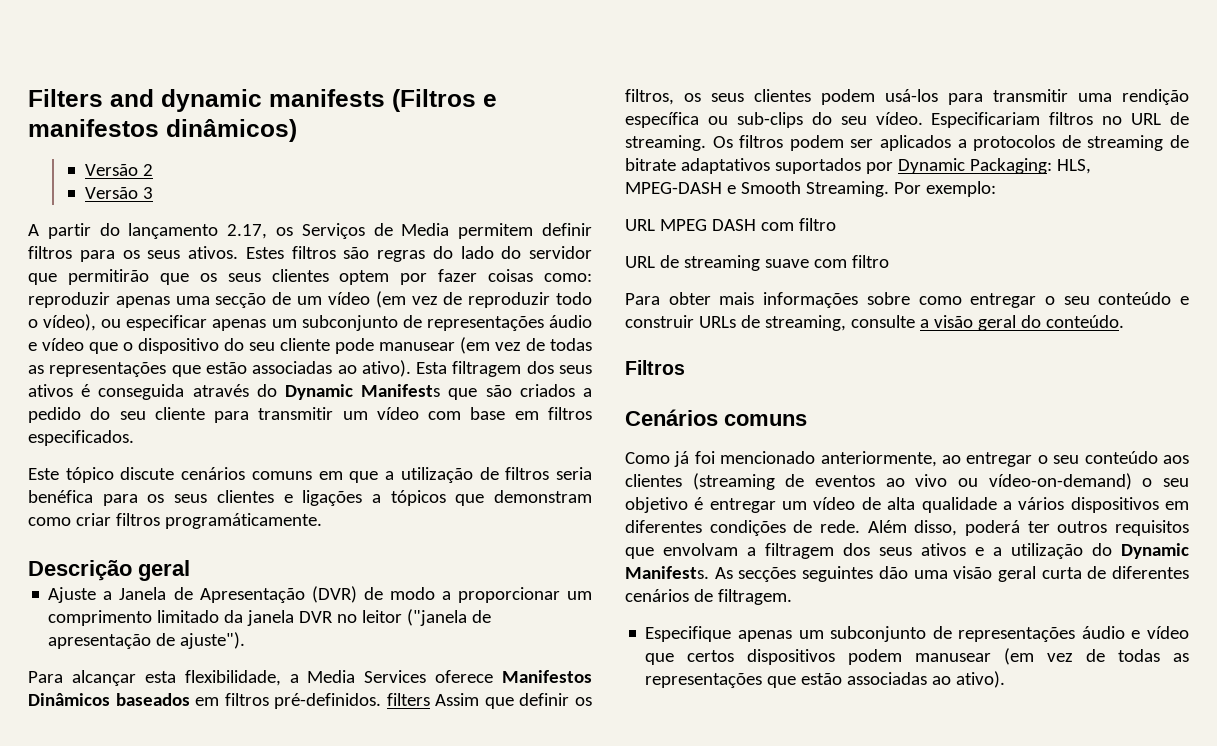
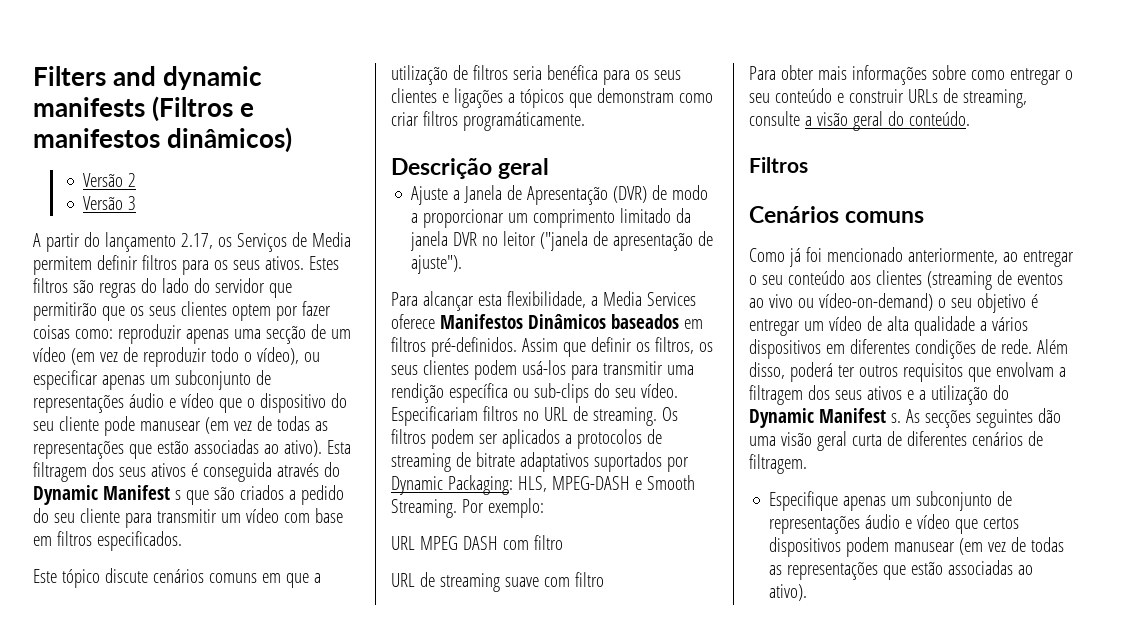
[361,384,441,397] Manifests -> [102,485,181,500] Manifest s
[386,693,430,706] filters -> (517, 347) none
[625,566,709,579] Manifests. -> [818,408,901,423] Manifest s.

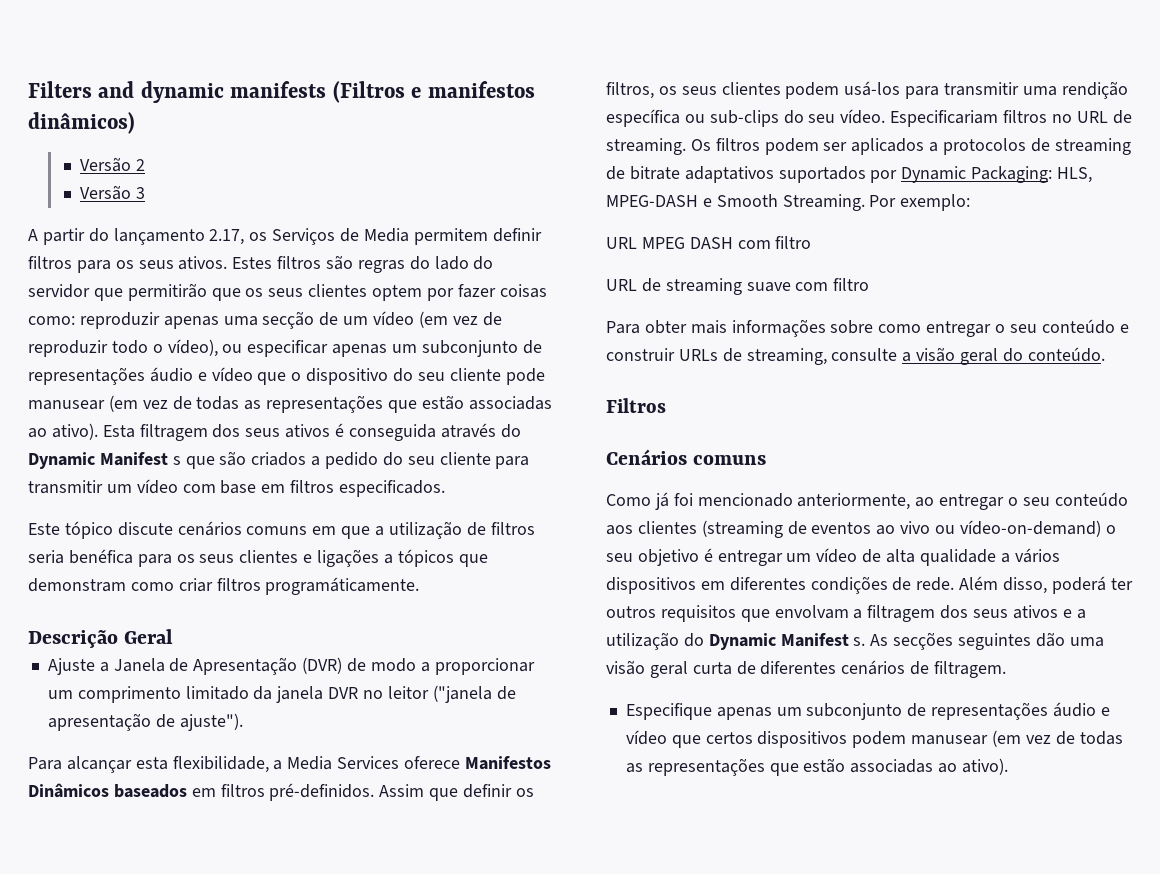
[498,158,550,179] geral -> [124,629,174,644] Geral

